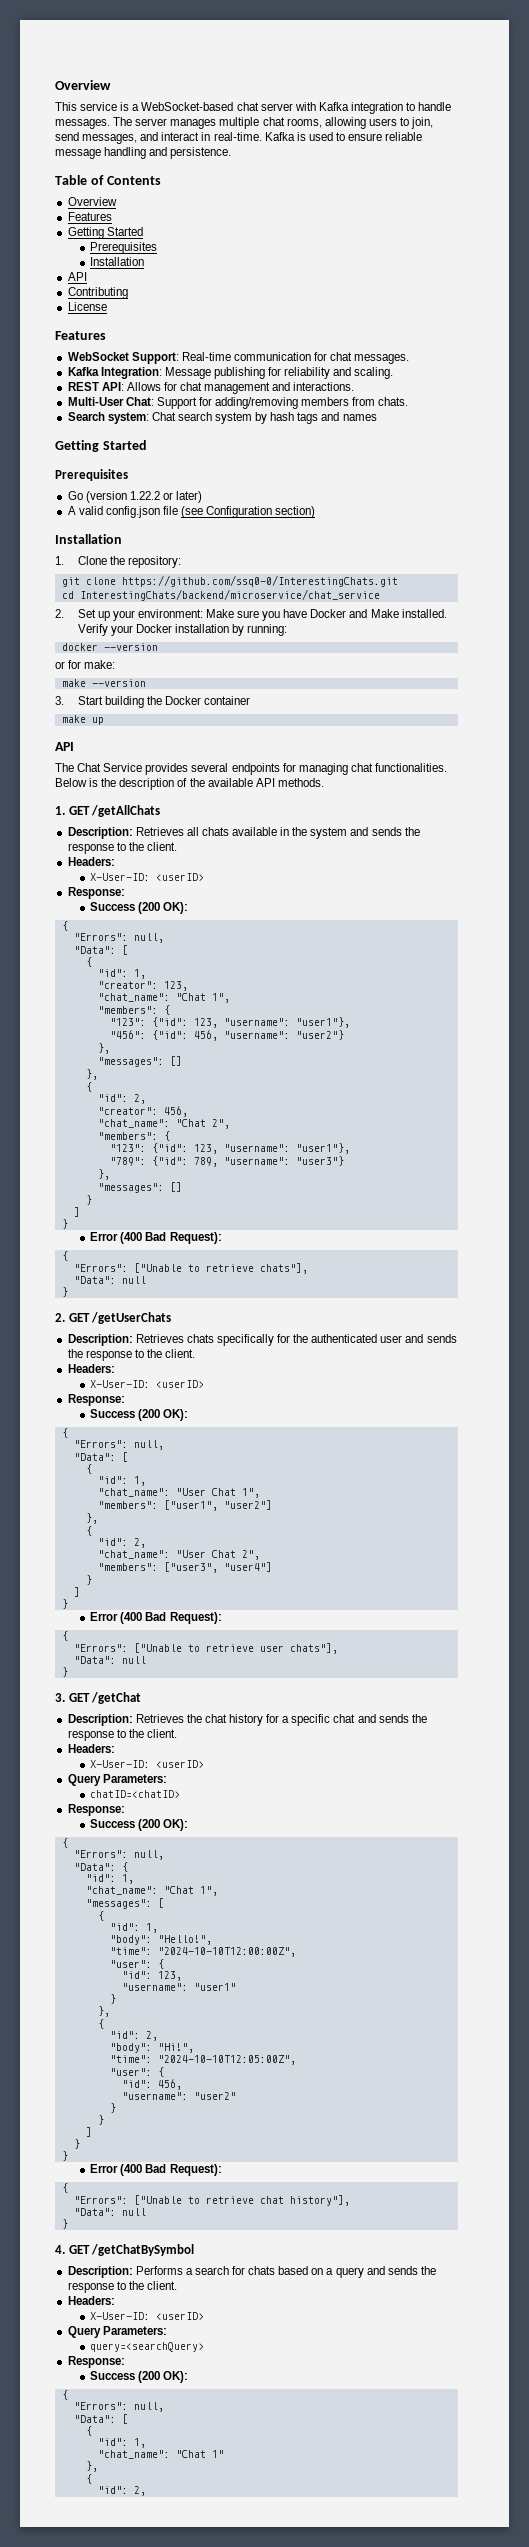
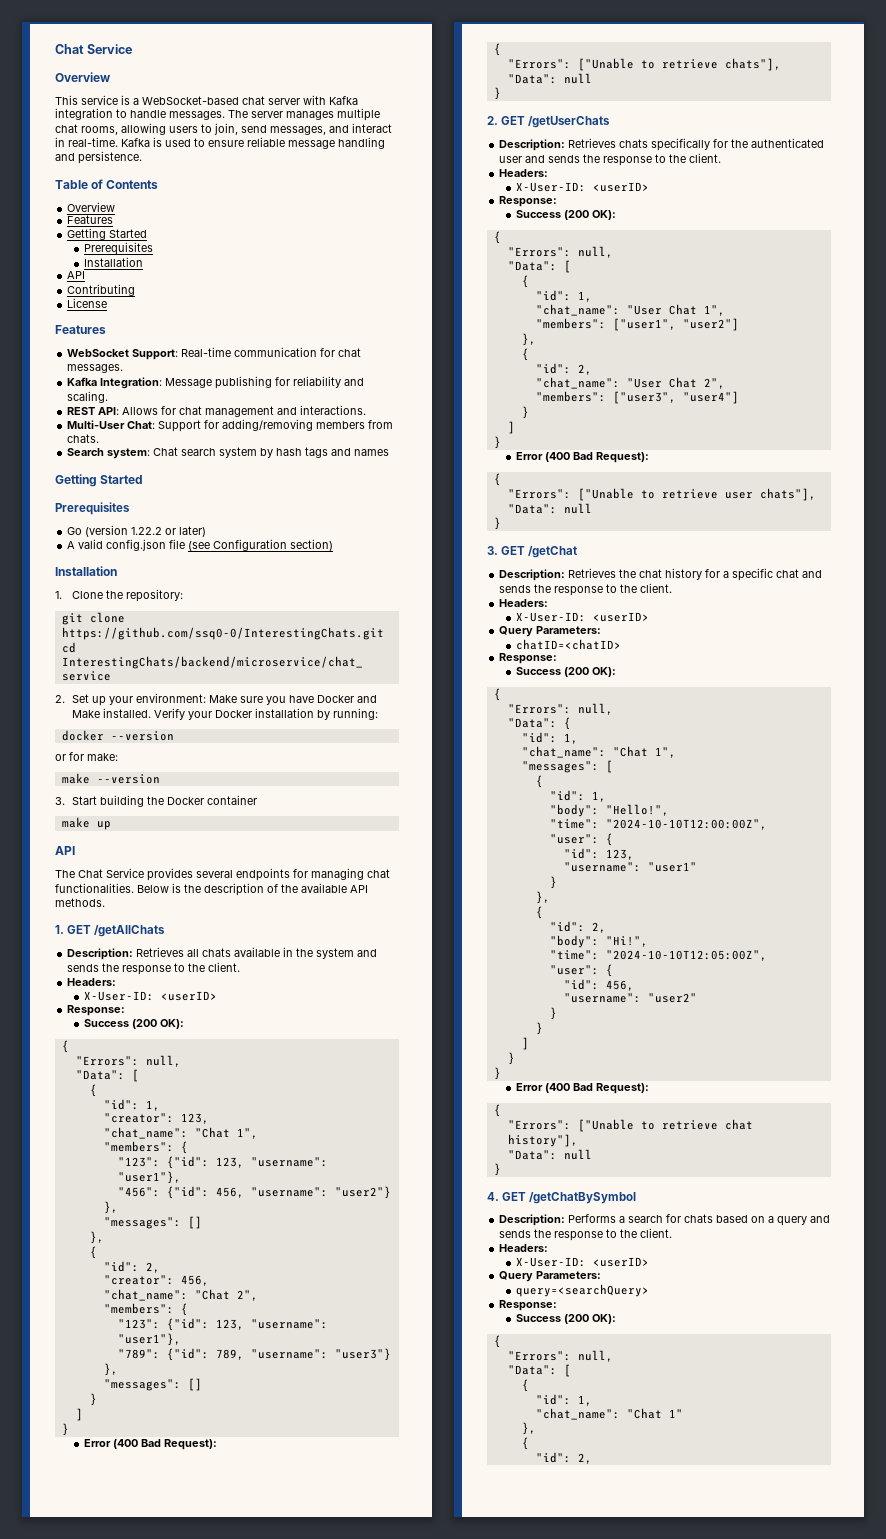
(55, 85) none -> [55,44,133,54] Chat Service //

